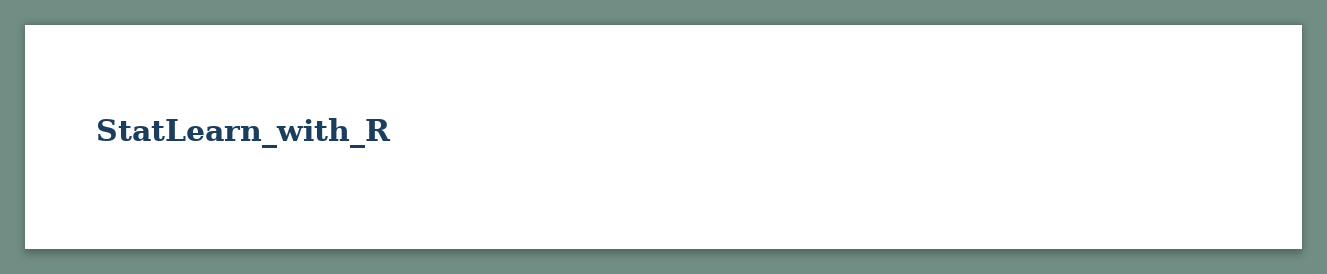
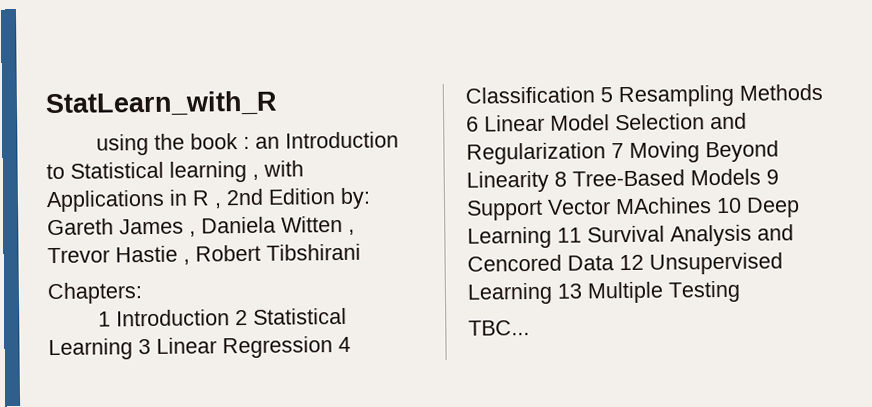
(391, 133) none -> [95,131,399,156] [46,160,304,183] [46,187,371,213] [47,215,355,237] [47,243,361,265] [47,282,143,305] [97,307,347,327] [48,336,351,361] [465,83,823,108] [466,112,747,132] [466,140,779,165] [466,168,779,193] [466,197,800,221] [467,224,794,249] [467,252,783,275] [467,280,741,305] [468,320,530,336] // using the book : an Introduction to Statistical learning , with Applications in R , 2nd Edition by: Gareth James , Daniela Witten , Trevor Hastie , Robert Tibshirani // Chapters: // 1 Introduction 2 Statistical Learning 3 Linear Regression 4 Classification 5 Resampling Methods 6 Linear Model Selection and Regularization 7 Moving Beyond Linearity 8 Tree-Based Models 9 Support Vector MAchines 10 Deep Learning 11 Survival Analysis and Cencored Data 12 Unsupervised Learning 13 Multiple Testing // TBC...

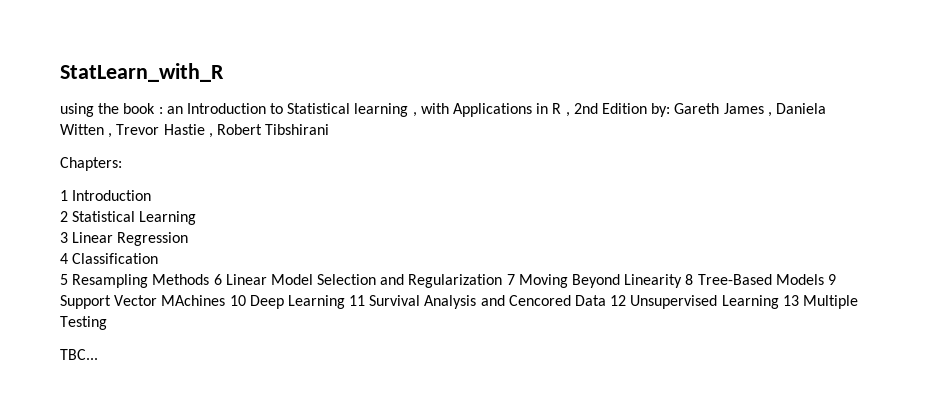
(230, 318) none -> (152, 195) //
(133, 349) none -> (197, 218) //
(333, 347) none -> (189, 239) //
(595, 95) none -> (159, 258) //

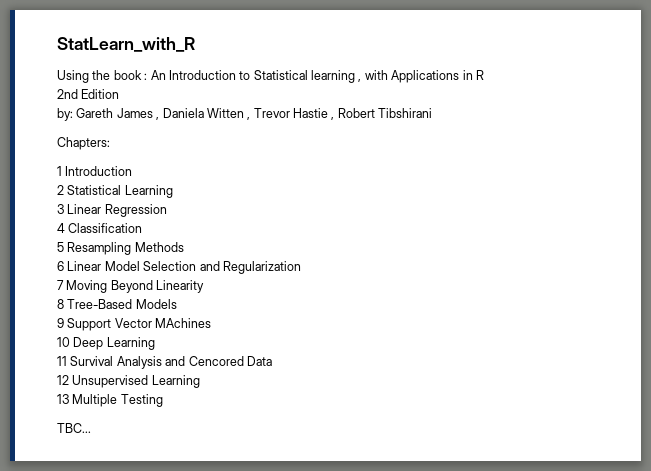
[60,103,94,117] using -> [57,70,89,83] Using
[166,106,183,114] an -> [150,70,166,80] An
[565,112,570,117] , -> (484, 75) //
(647, 108) none -> (120, 94) //
(210, 279) none -> (184, 247) //
(503, 281) none -> (301, 267) //
(683, 281) none -> (205, 286) //
(824, 279) none -> (177, 304) //
(226, 300) none -> (212, 323) //
(345, 302) none -> (155, 343) //
(607, 300) none -> (272, 361) //
(779, 302) none -> (200, 381) //

